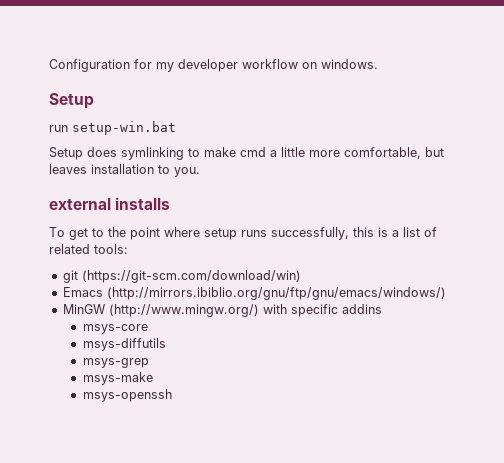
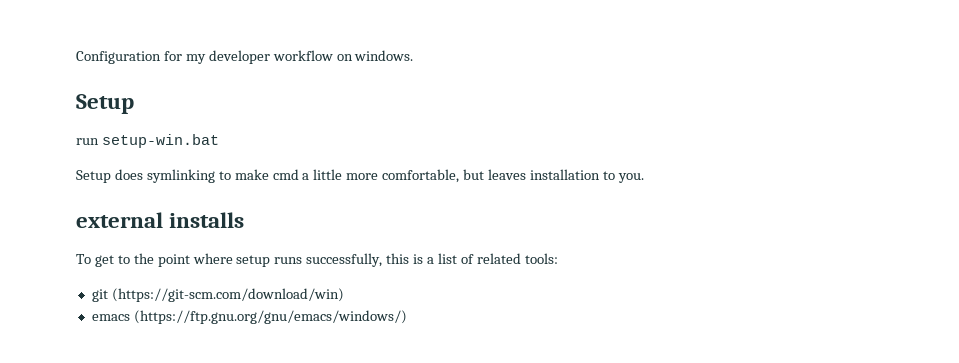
[62,287,446,300] [62,304,382,317] [82,324,148,334] [82,338,166,351] [82,358,149,368] [82,372,153,385] [82,389,172,402] Emacs (http://mirrors.ibiblio.org/gnu/ftp/gnu/emacs/windows/) // MinGW (http://www.mingw.org/) with specific addins // msys-core // msys-diffutils // msys-grep // msys-make // msys-openssh -> [91,310,407,324] emacs (https://ftp.gnu.org/gnu/emacs/windows/)

